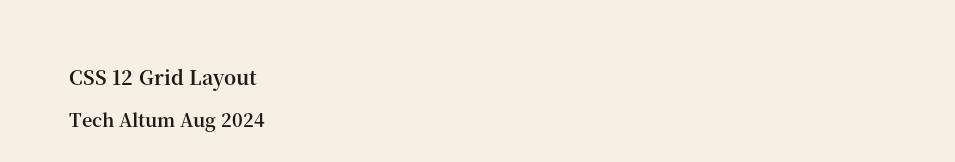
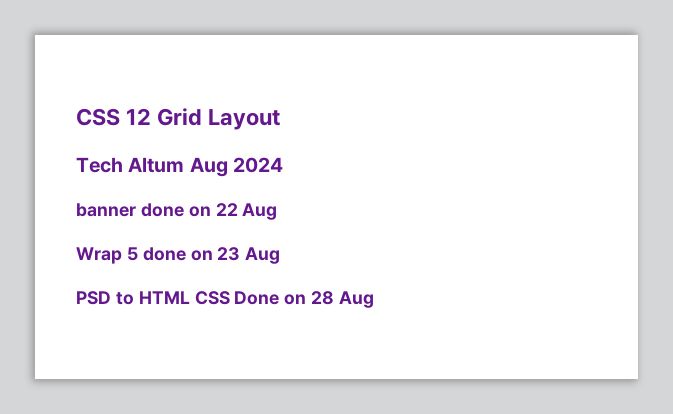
(265, 120) none -> [76,203,278,220] [76,247,281,264] [76,291,375,308] // banner done on 22 Aug // Wrap 5 done on 23 Aug // PSD to HTML CSS Done on 28 Aug

